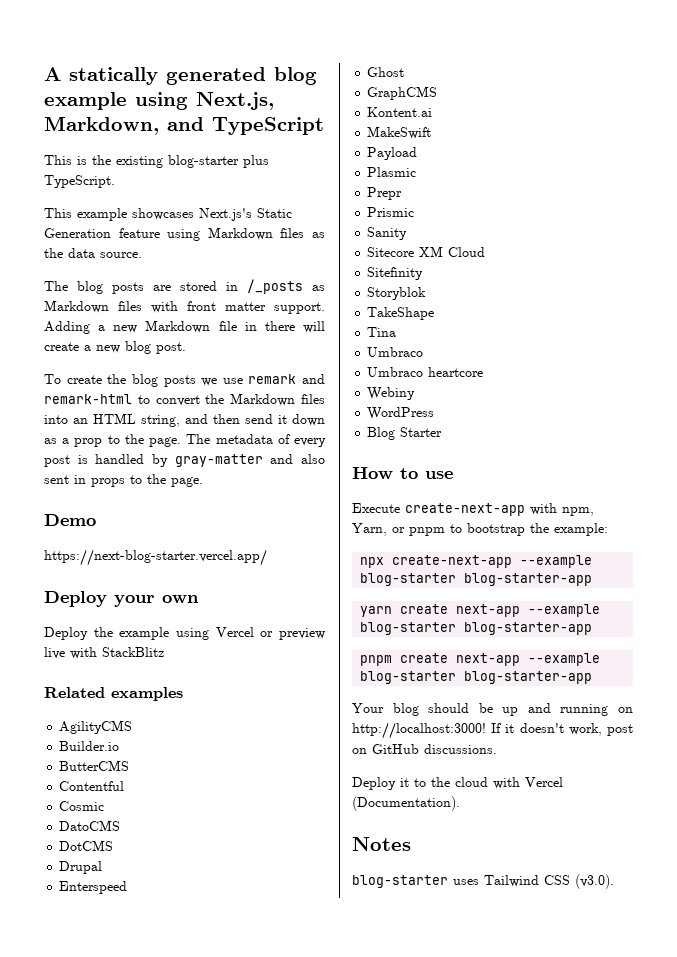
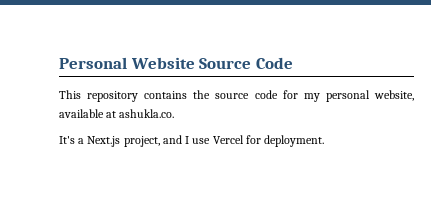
[44,67,317,85] [44,92,274,110] [44,116,324,135] [44,155,269,168] [44,175,115,188] [44,208,292,221] [44,227,325,241] [44,248,142,258] [44,279,325,294] [44,300,325,314] [44,320,325,334] [44,341,186,354] [44,374,325,387] [44,393,325,406] [44,413,325,427] [44,434,326,447] [44,454,325,467] [44,474,203,487] [44,514,96,526] [44,549,267,566] [44,591,199,607] [44,627,325,640] [44,647,164,659] [44,687,183,701] [59,720,133,734] [59,741,120,751] [59,760,130,771] [59,781,125,791] [59,801,105,811] [59,820,121,831] [59,840,114,851] [59,861,103,874] [59,881,128,894] [367,67,405,77] [367,86,438,100] [367,107,433,117] [367,126,432,139] [367,147,418,160] [367,167,417,177] [367,187,403,200] [367,207,415,217] [367,227,408,240] [367,246,486,257] [367,267,424,280] [367,287,427,300] [367,307,435,320] [367,327,397,337] [367,347,424,357] [367,367,484,377] [367,387,416,400] [367,407,435,420] [367,427,443,440] [352,467,453,479] [352,503,594,516] [352,523,608,536] [360,555,593,568] [360,573,593,586] [360,604,601,617] [360,622,593,635] [360,653,601,666] [360,671,593,684] [352,703,633,716] [352,722,633,739] [352,744,497,754] [352,777,563,790] [352,796,460,811] [352,837,411,851] [352,874,614,889] A statically generated blog example using Next.js, Markdown, and TypeScript // This is the existing blog-starter plus TypeScript. // This example showcases Next.js's Static Generation feature using Markdown files as the data source. // The blog posts are stored in /_posts as Markdown files with front matter support. Adding a new Markdown file in there will create a new blog post. // To create the blog posts we use remark and remark-html to convert the Markdown files into an HTML string, and then send it down as a prop to the page. The metadata of every post is handled by gray-matter and also sent in props to the page. // Demo // https://next-blog-starter.vercel.app/ // Deploy your own // Deploy the example using Vercel or preview live with StackBlitz // Related examples // AgilityCMS // Builder.io // ButterCMS // Contentful // Cosmic // DatoCMS // DotCMS // Drupal // Enterspeed // Ghost // GraphCMS // Kontent.ai // MakeSwift // Payload // Plasmic // Prepr // Prismic // Sanity // Sitecore XM Cloud // Sitefinity // Storyblok // TakeShape // Tina // Umbraco // Umbraco heartcore // Webiny // WordPress // Blog Starter // How to use // Execute create-next-app with npm, Yarn, or pnpm to bootstrap the example: // npx create-next-app --example blog-starter blog-starter-app // yarn create next-app --example blog-starter blog-starter-app // pnpm create next-app --example blog-starter blog-starter-app // Your blog should be up and running on http://localhost:3000! If it doesn't work, post on GitHub discussions. // Deploy it to the cloud with Vercel (Documentation). // Notes // blog-starter uses Tailwind CSS (v3.0). -> [59,57,293,69] [59,90,414,102] [59,109,175,118] [59,135,325,147] Personal Website Source Code // This repository contains the source code for my personal website, available at ashukla.co. // It's a Next.js project, and I use Vercel for deployment.

